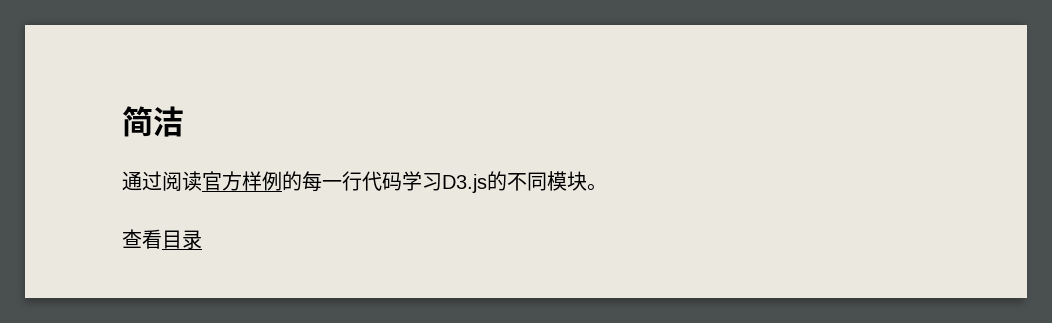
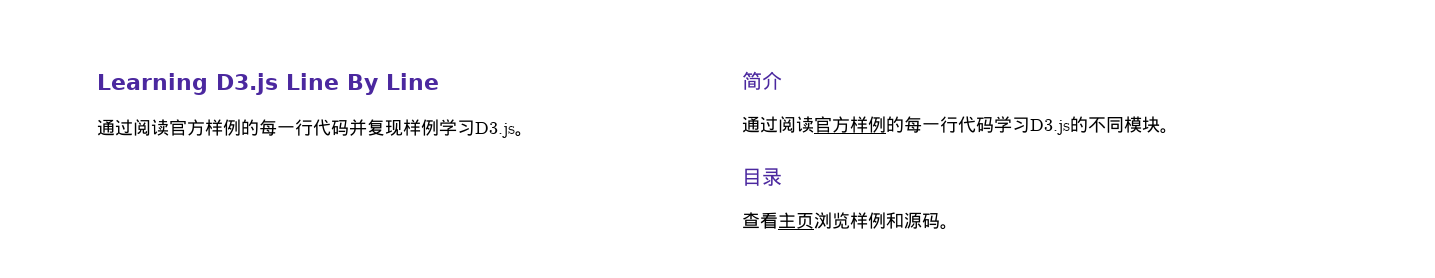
[122,106,184,137] 简洁 -> [97,73,439,95] [97,119,533,138] [742,71,782,90] Learning D3.js Line By Line // 通过阅读官方样例的每一行代码并复现样例学习D3.js。 // 简介
(607, 187) none -> [742,168,782,186] // 目录
[162,230,202,249] 目录 -> [778,212,958,230] 主页浏览样例和源码。

